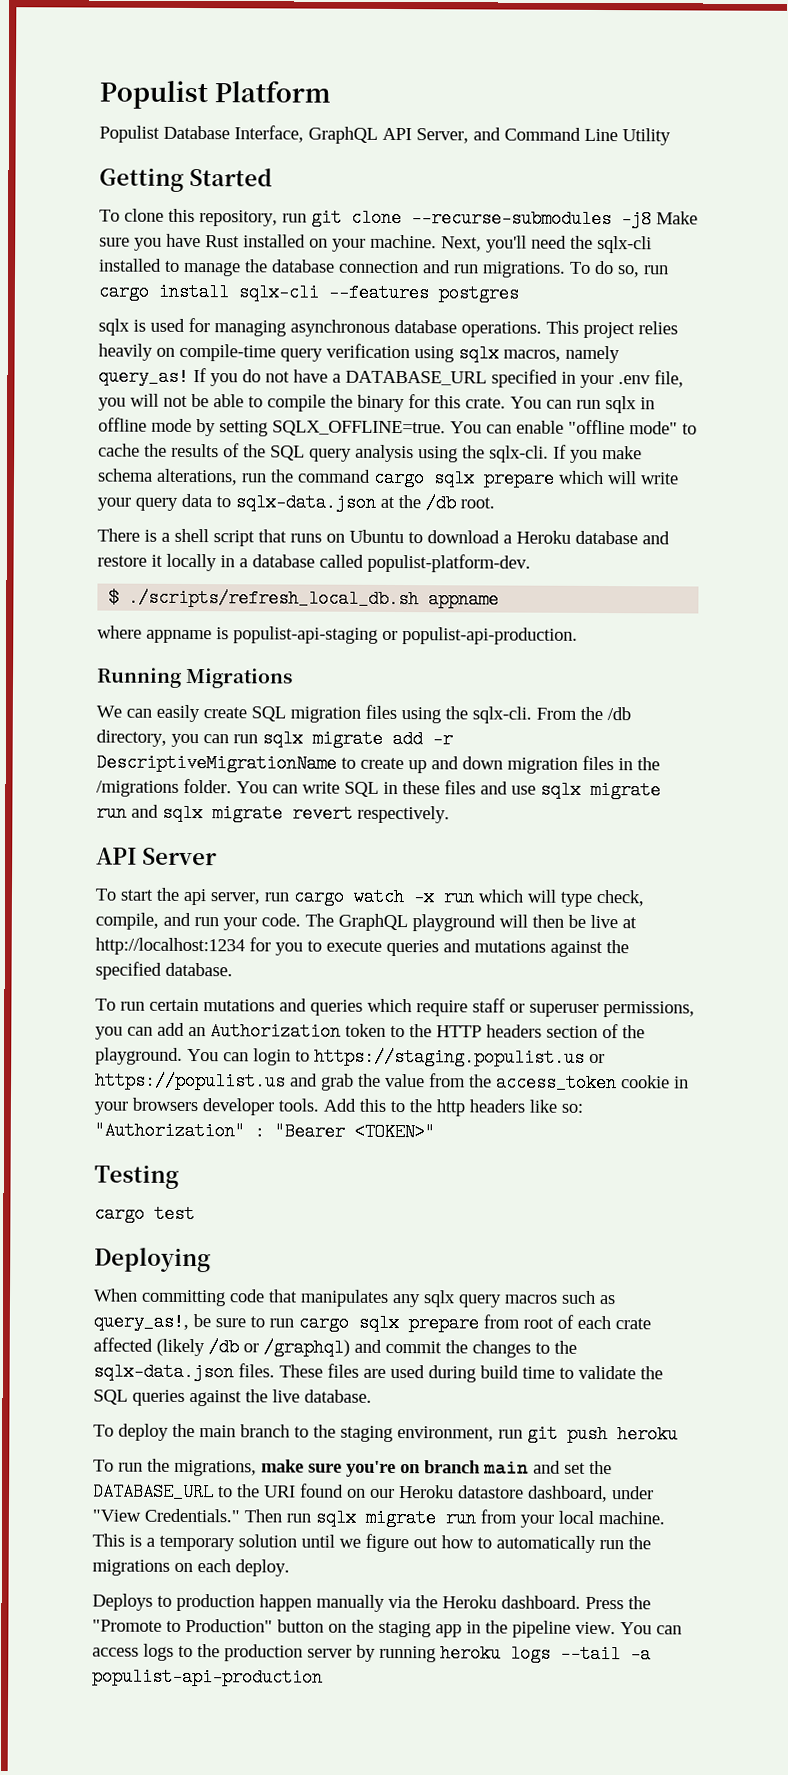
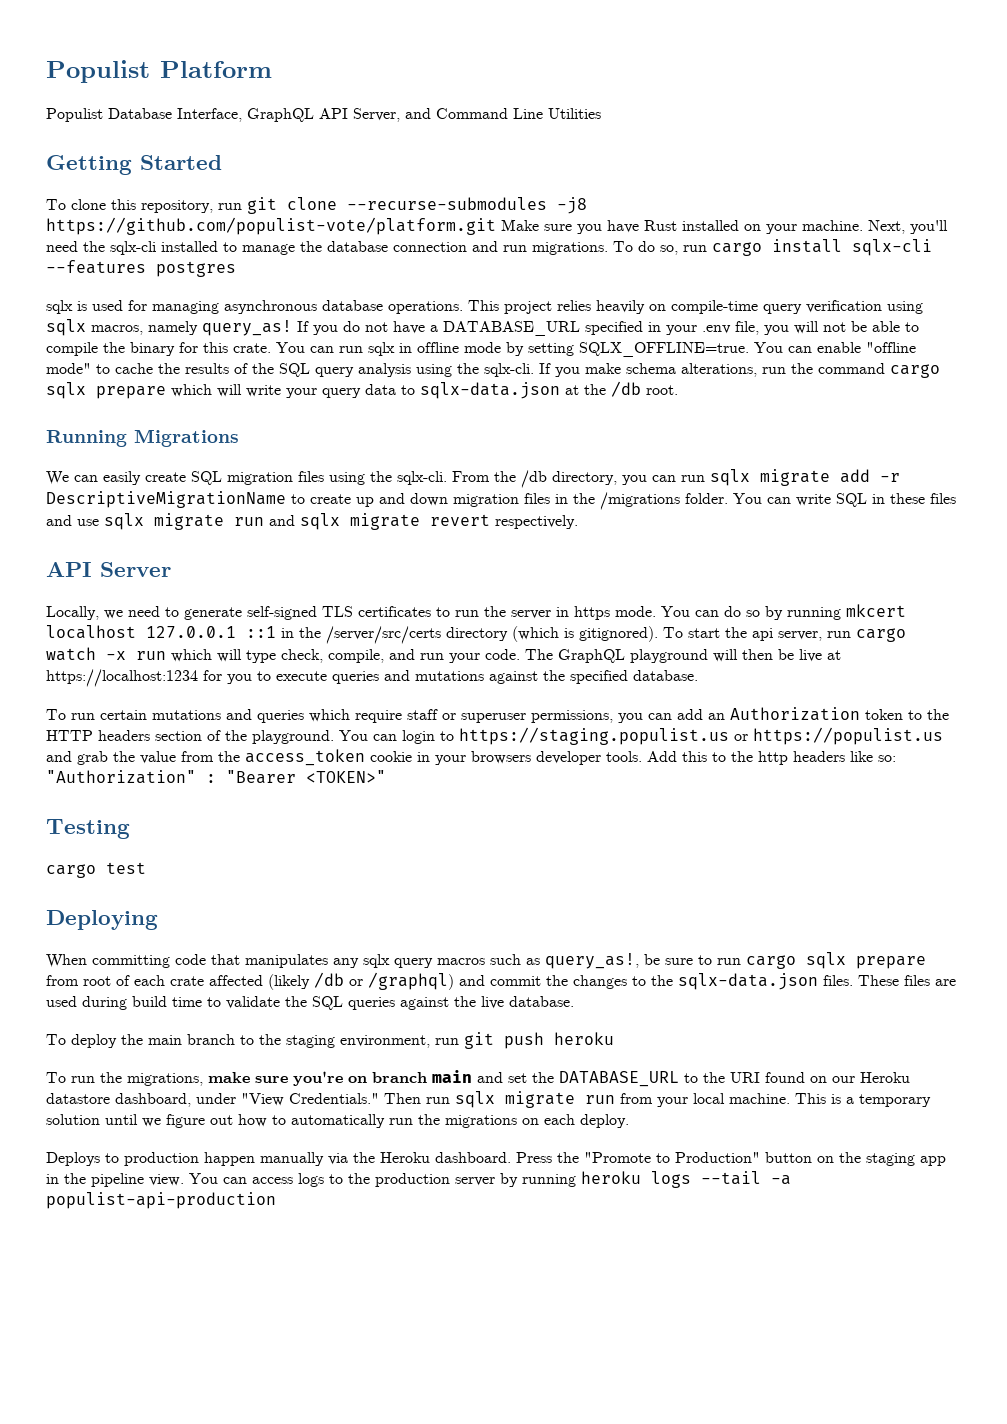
[622,128,671,146] Utility -> [548,108,601,119] Utilities
(652, 219) none -> [46,217,496,235] https://github.com/populist-vote/platform.git
[97,528,670,547] [97,553,531,573] [108,588,500,609] [97,625,578,645] // There is a shell script that runs on Ubuntu to download a Heroku database and restore it locally in a database called populist-platform-dev. // $ ./scripts/refresh_local_db.sh appname // where appname is populist-api-staging or populist-api-production. -> (678, 390) none
(217, 856) none -> [46,604,906,620] [46,625,658,644] Locally, we need to generate self-signed TLS certificates to run the server in https mode. You can do so by running mkcert localhost 127.0.0.1 ::1 in the /server/src/certs directory (which is gitignored).
[95,937,245,956] http://localhost:1234 -> [46,669,198,687] https://localhost:1234

